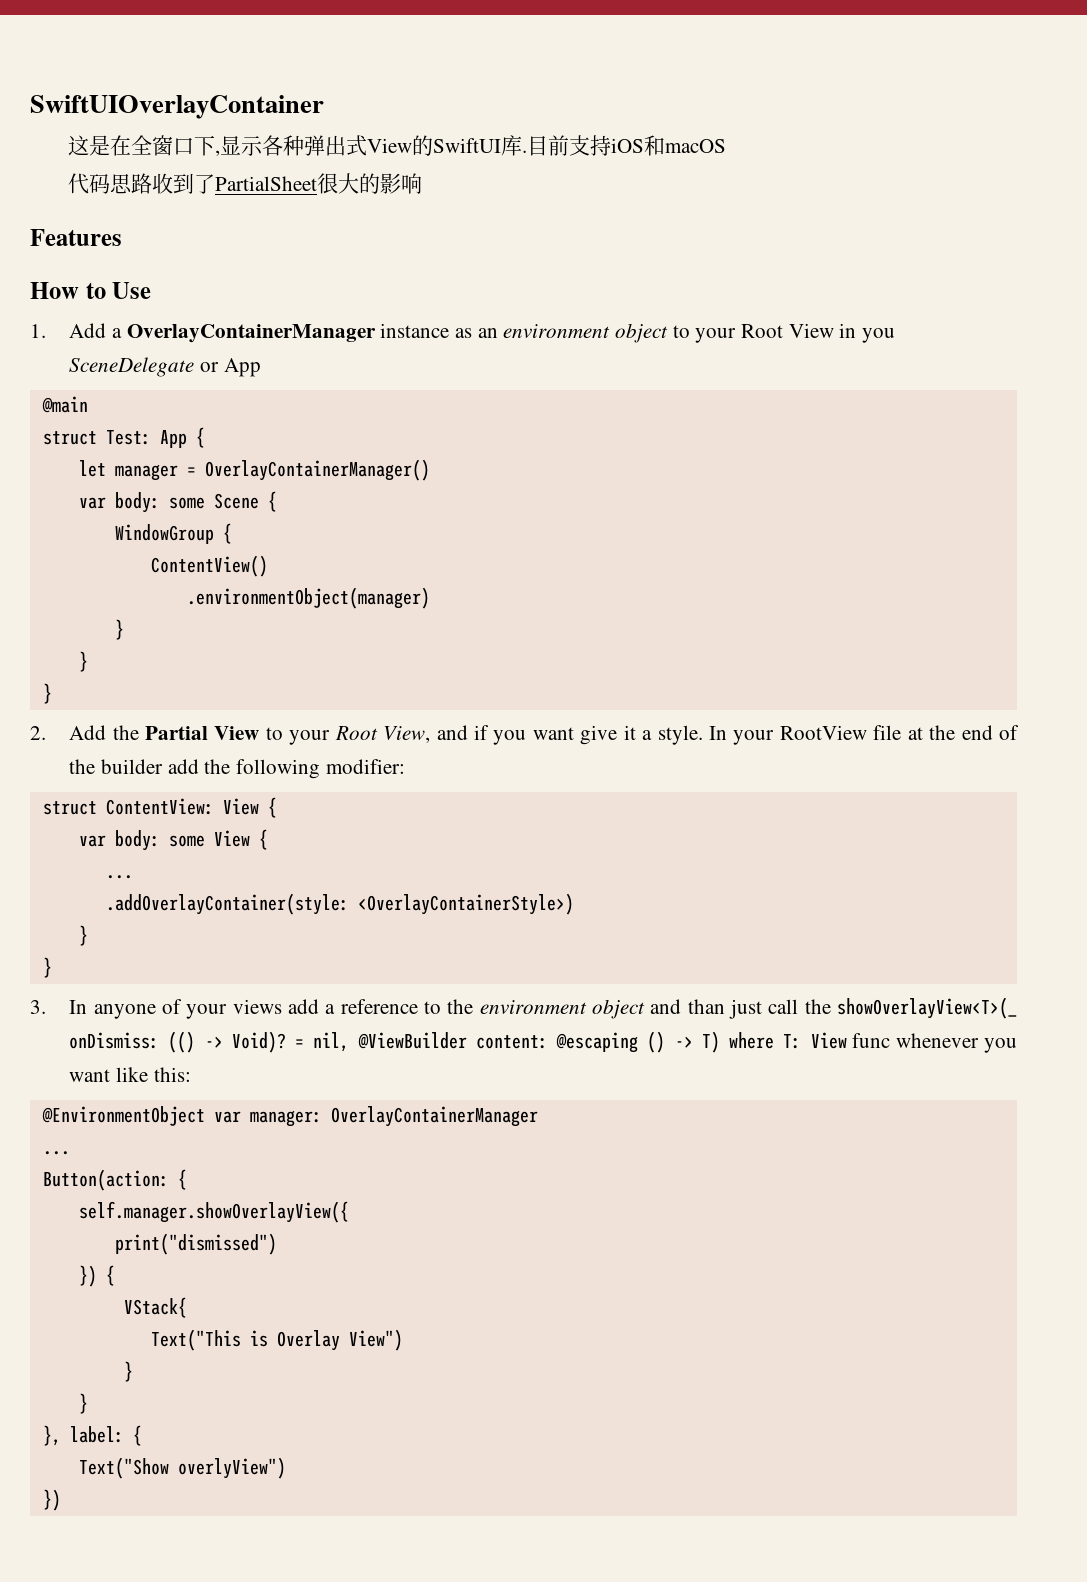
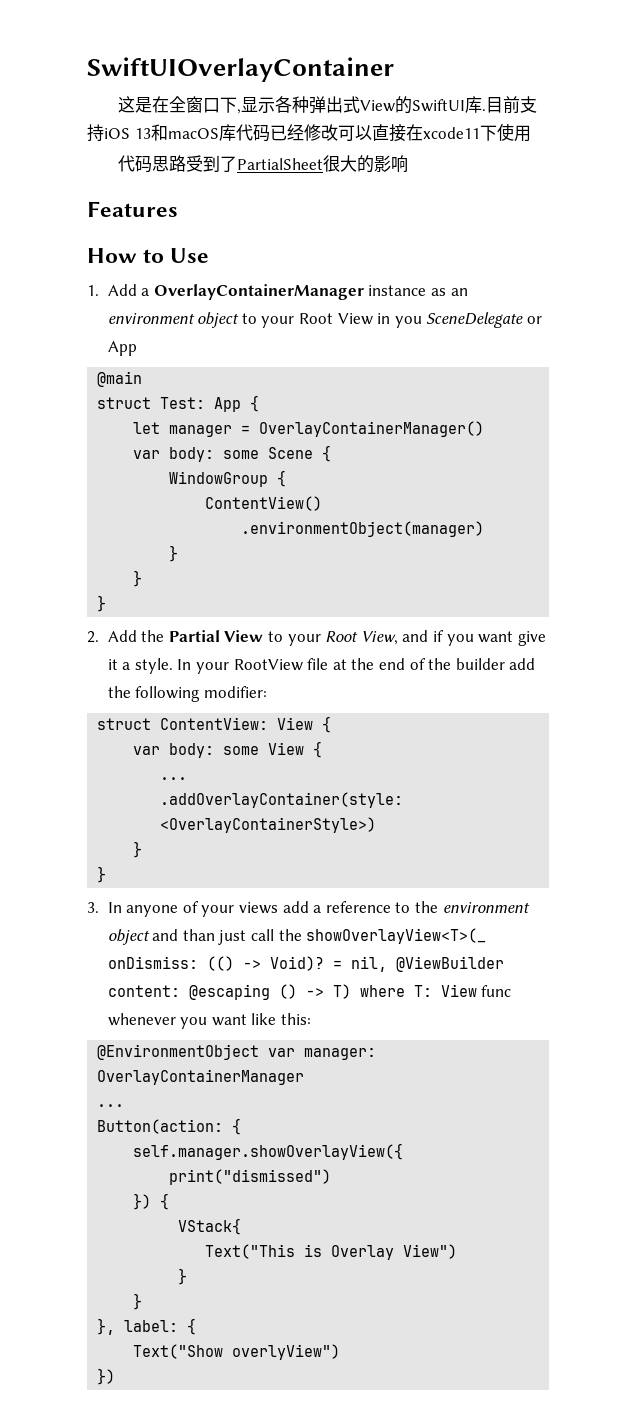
(645, 145) none -> [134,128,151,139] 13
(727, 146) none -> [218,123,531,142] 库代码已经修改可以直接在xcode11下使用
[152,173,174,194] 收 -> [185,155,203,172] 受

